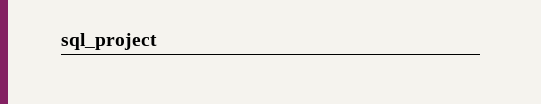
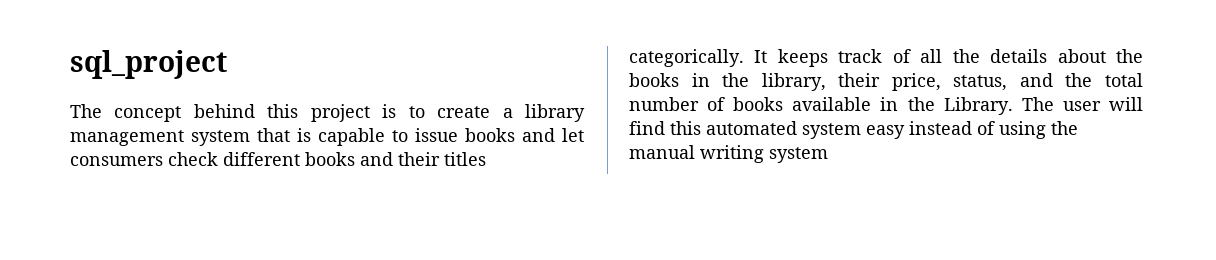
(157, 41) none -> [70,104,586,122] [70,128,584,146] [70,152,486,166] [629,49,1143,67] [629,73,1143,91] [629,97,1143,115] [629,121,1078,139] [629,145,828,163] // The concept behind this project is to create a library management system that is capable to issue books and let consumers check different books and their titles categorically. It keeps track of all the details about the books in the library, their price, status, and the total number of books available in the Library. The user will find this automated system easy instead of using the manual writing system

